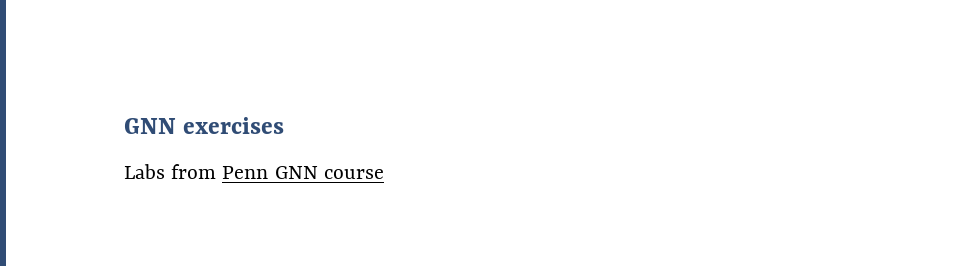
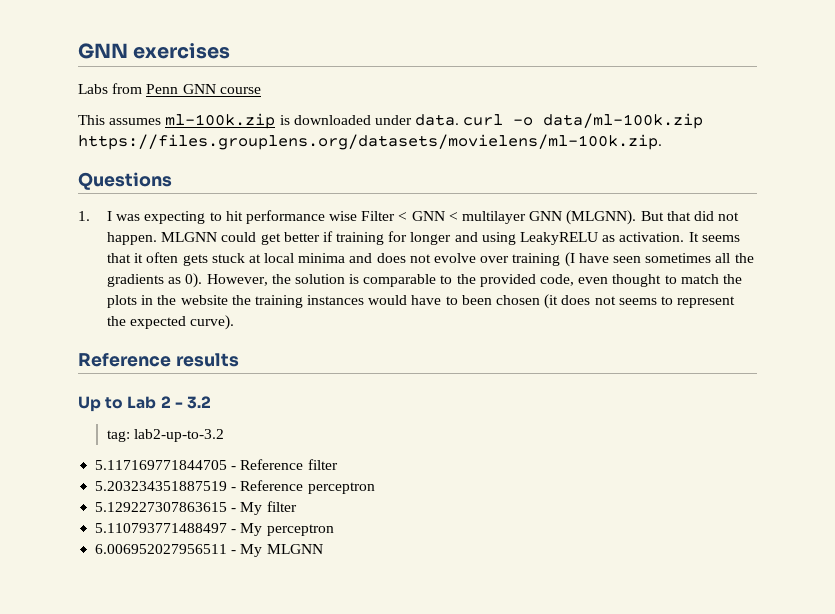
(384, 174) none -> [78,113,704,129] [78,134,662,150] [78,172,172,190] [78,210,740,225] [106,231,740,245] [106,252,754,267] [106,273,742,288] [106,294,736,309] [106,315,235,330] [78,353,239,367] [78,396,211,412] [106,429,225,442] [95,459,338,470] [95,480,375,494] [95,501,297,515] [95,523,334,536] [95,544,323,557] // This assumes ml-100k.zip is downloaded under data. curl -o data/ml-100k.zip https://files.grouplens.org/datasets/movielens/ml-100k.zip. // Questions // 1. I was expecting to hit performance wise Filter < GNN < multilayer GNN (MLGNN). But that did not happen. MLGNN could get better if training for longer and using LeakyRELU as activation. It seems that it often gets stuck at local minima and does not evolve over training (I have seen sometimes all the gradients as 0). However, the solution is comparable to the provided code, even thought to match the plots in the website the training instances would have to been chosen (it does not seems to represent the expected curve). // Reference results // Up to Lab 2 - 3.2 // tag: lab2-up-to-3.2 // 5.117169771844705 - Reference filter // 5.203234351887519 - Reference perceptron // 5.129227307863615 - My filter // 5.110793771488497 - My perceptron // 6.006952027956511 - My MLGNN

